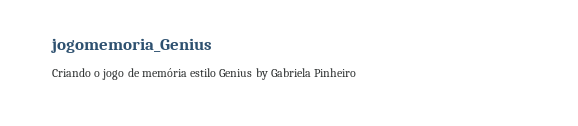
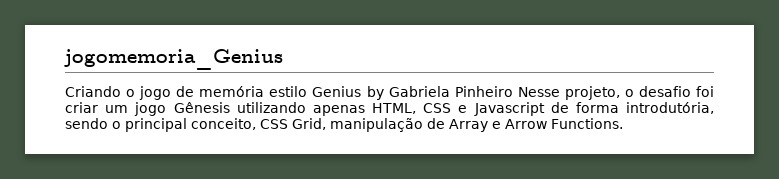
(357, 72) none -> [517,86,714,100] [65,102,715,116] [65,118,623,132] Nesse projeto, o desafio foi criar um jogo Gênesis utilizando apenas HTML, CSS e Javascript de forma introdutória, sendo o principal conceito, CSS Grid, manipulação de Array e Arrow Functions.

